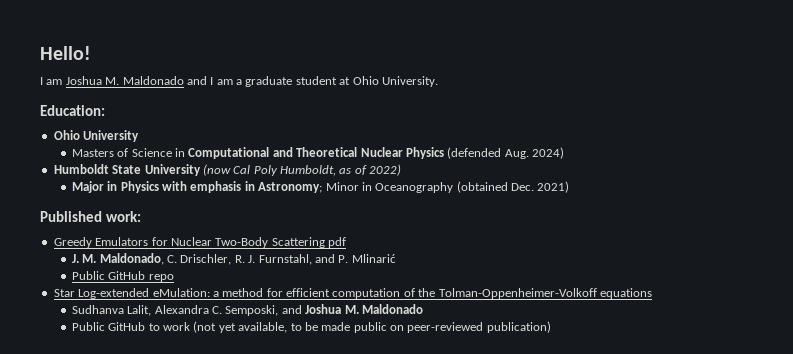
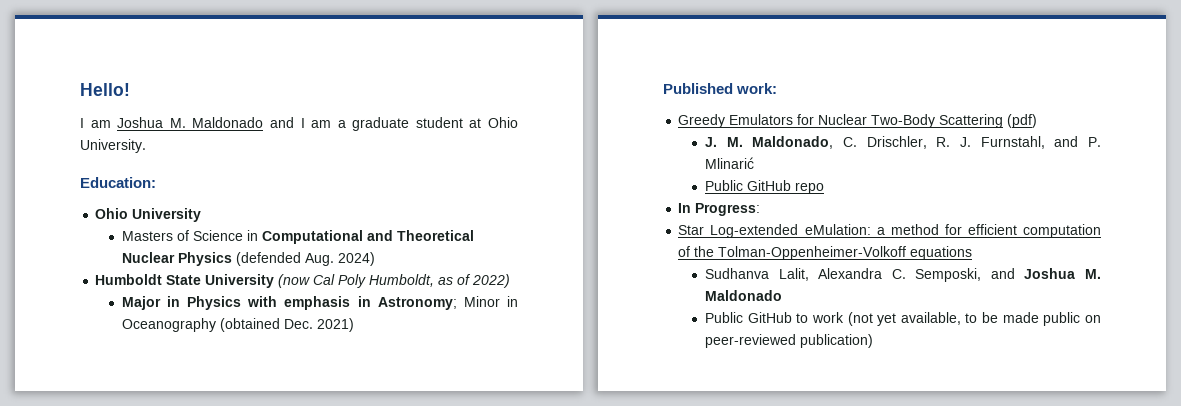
[328,237,346,248] pdf -> [1007,114,1038,128] (pdf)
(174, 278) none -> [678,203,761,216] // In Progress:

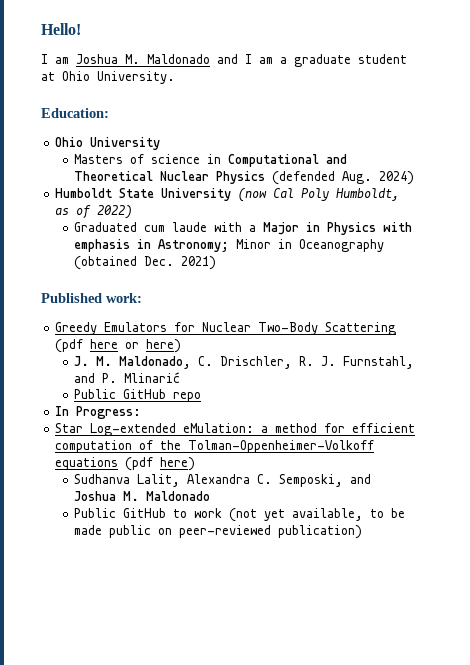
[192,230,243,241] Science -> [151,154,201,164] science
(511, 281) none -> [74,222,257,232] Graduated cum laude with a
[1007,114,1038,128] (pdf) -> [55,339,182,353] (pdf here or here)
(973, 253) none -> [125,457,196,471] (pdf here)

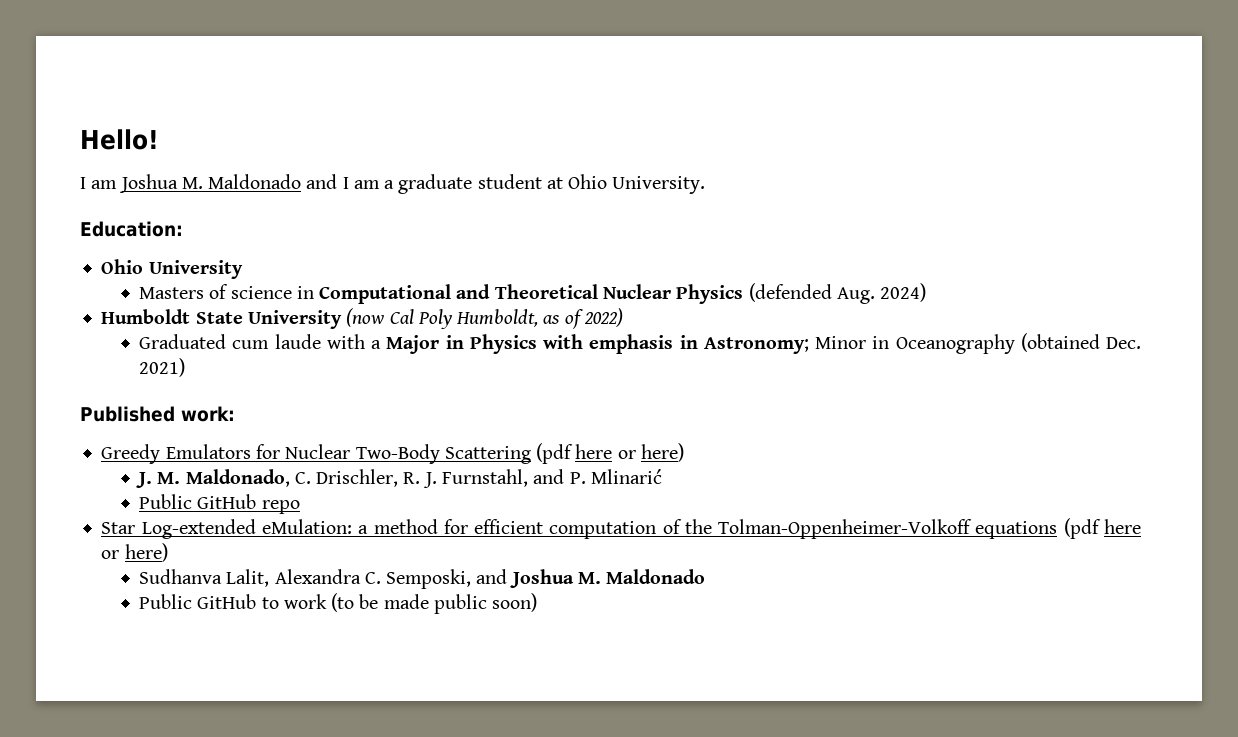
[55,406,142,419] // In Progress: -> (300, 507) none
(154, 464) none -> [1104,519,1141,534] [101,550,120,559] here or
[229,508,406,522] [74,525,363,539] (not yet available, to be made public on peer-reviewed publication) -> [331,593,538,614] (to be made public soon)

